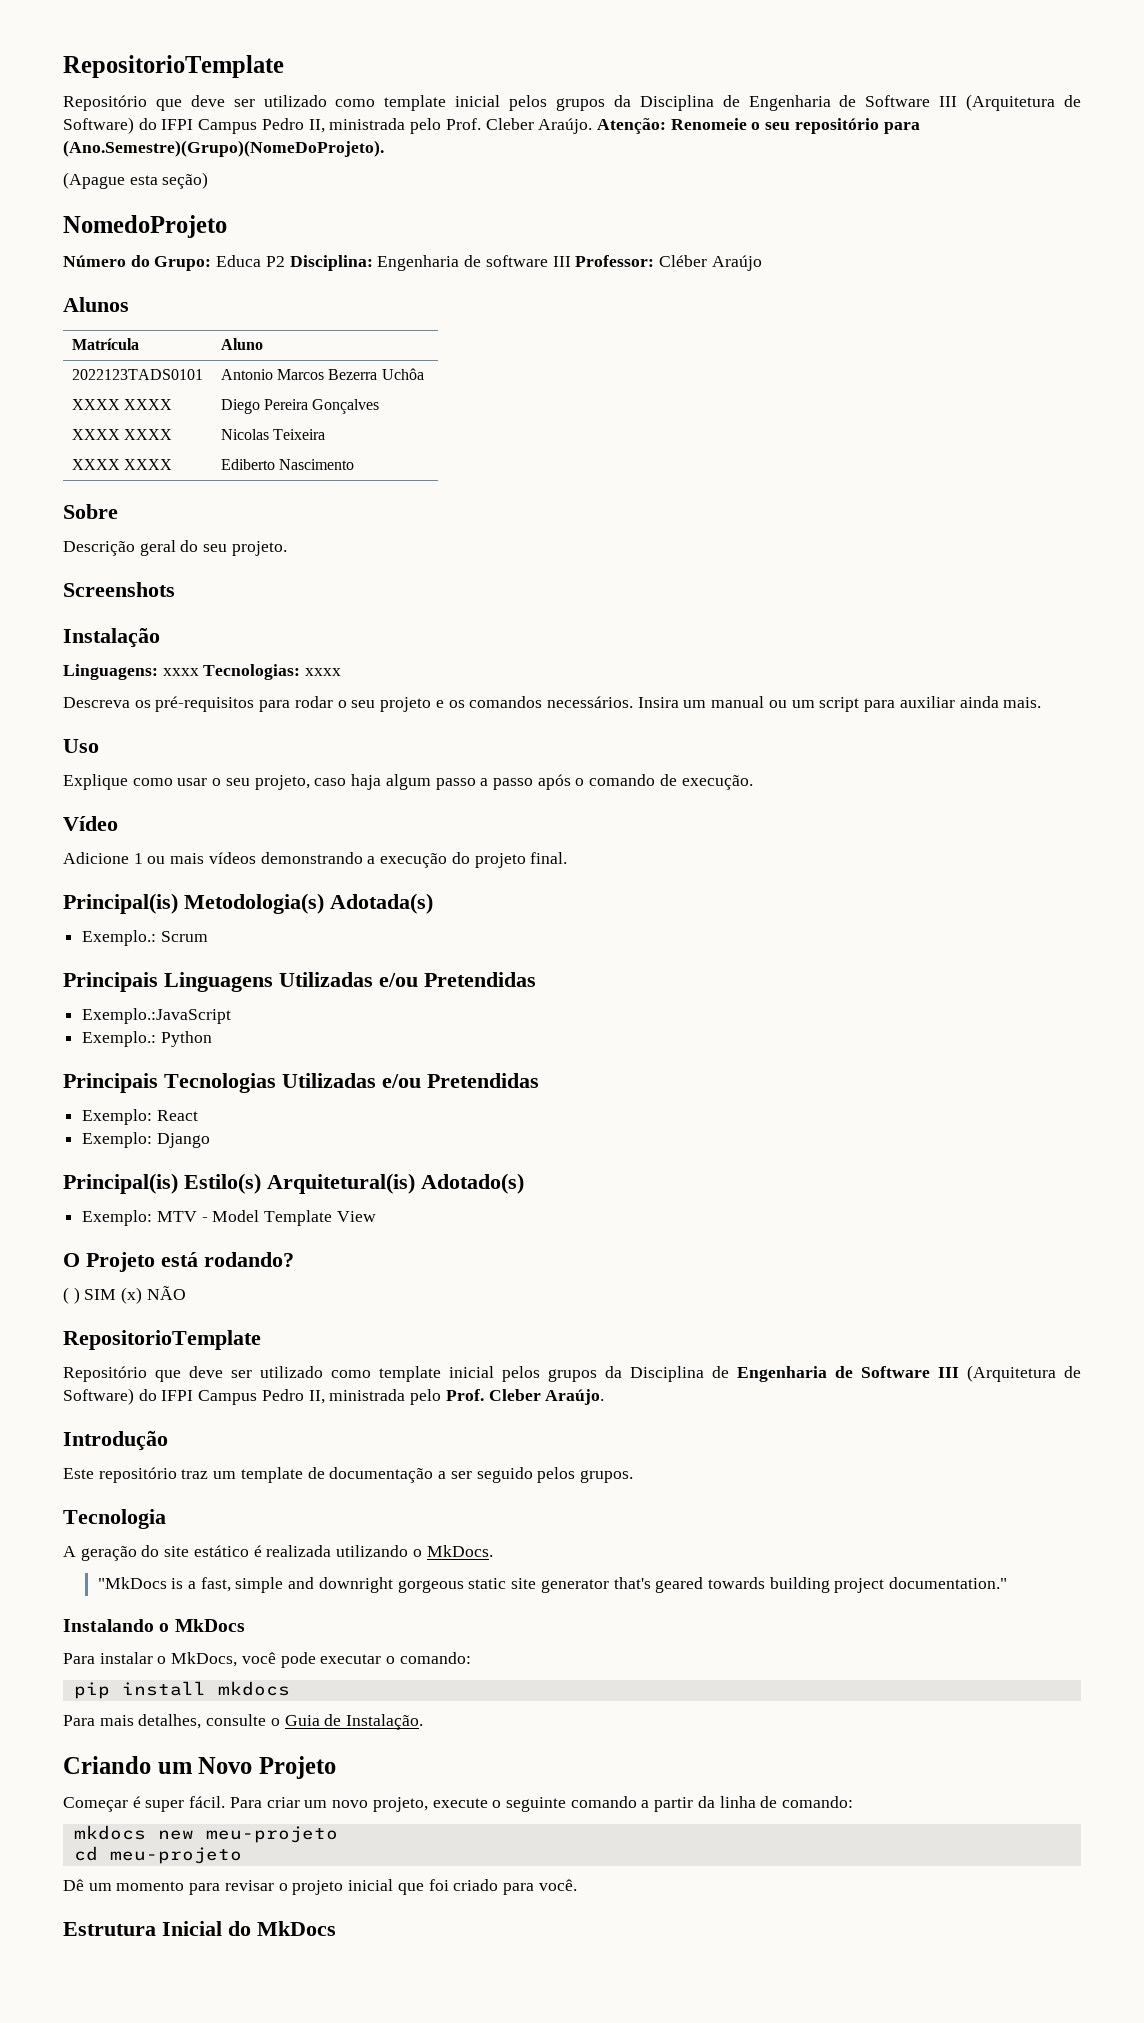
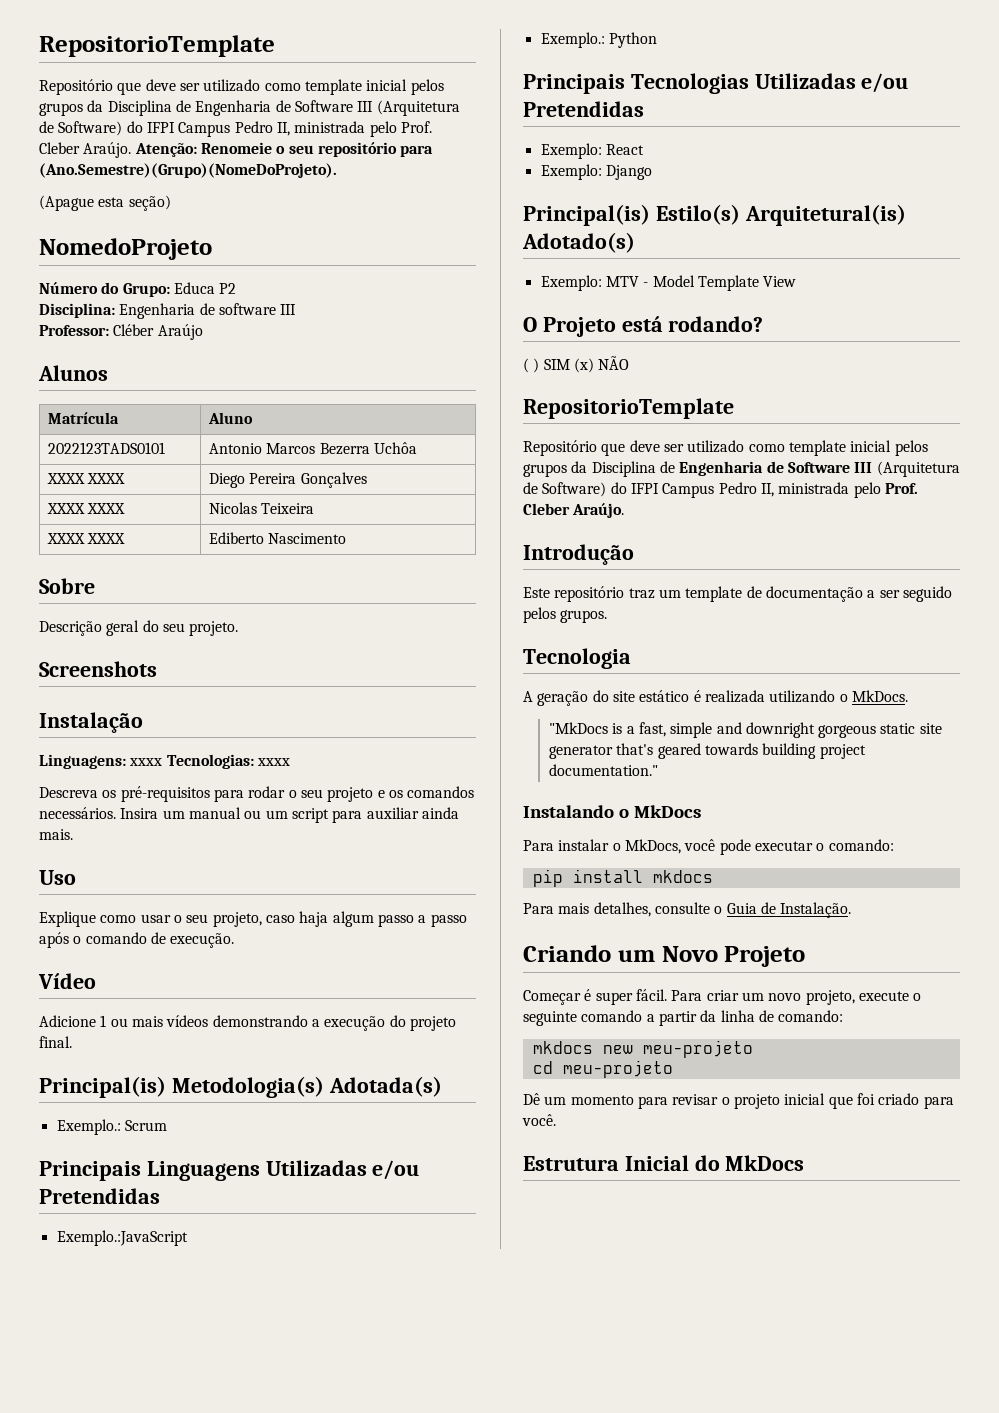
(285, 261) none -> (237, 288) //
(571, 261) none -> (297, 309) //

